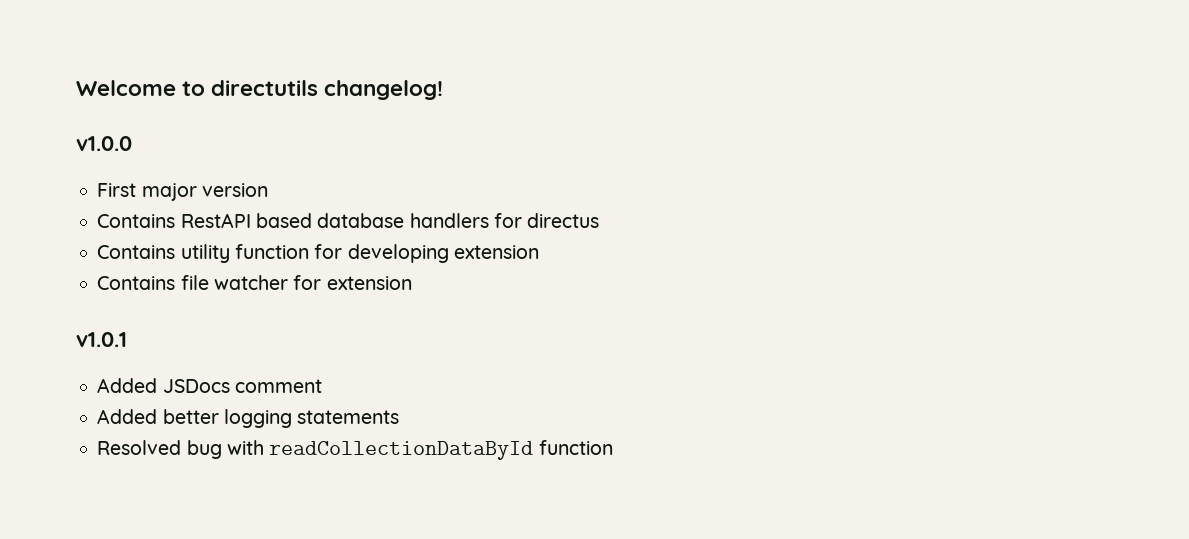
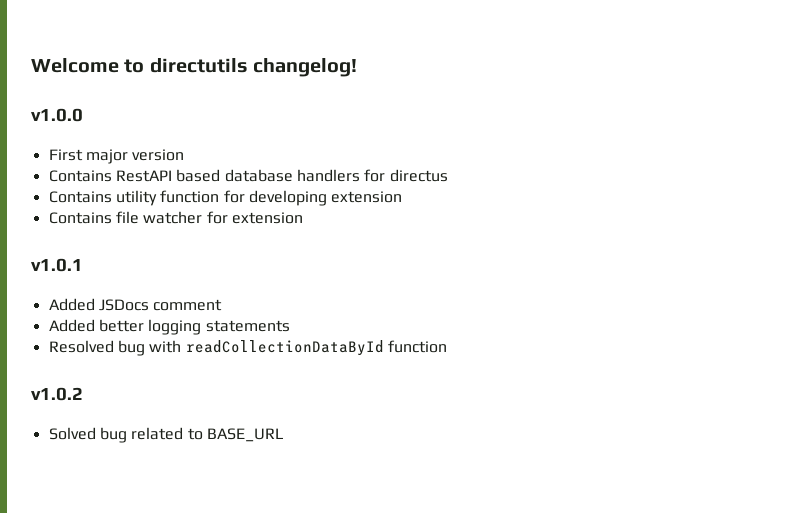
(613, 447) none -> [31,387,83,401] [48,427,283,443] // v1.0.2 // Solved bug related to BASE_URL

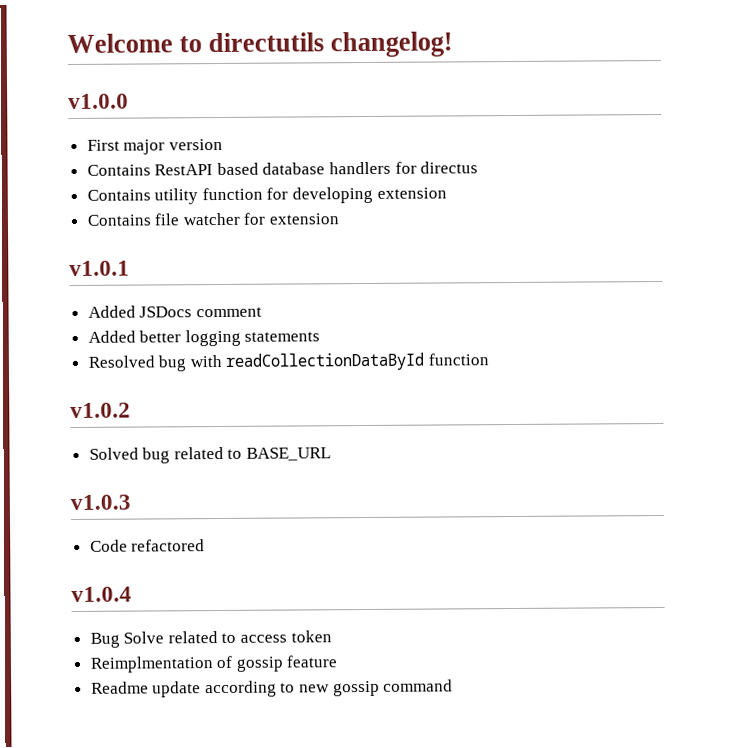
(283, 435) none -> [70,494,131,511] [89,539,206,552] [71,586,132,603] [89,630,332,648] [89,655,338,673] [90,679,454,698] // v1.0.3 // Code refactored // v1.0.4 // Bug Solve related to access token // Reimplmentation of gossip feature // Readme update according to new gossip command

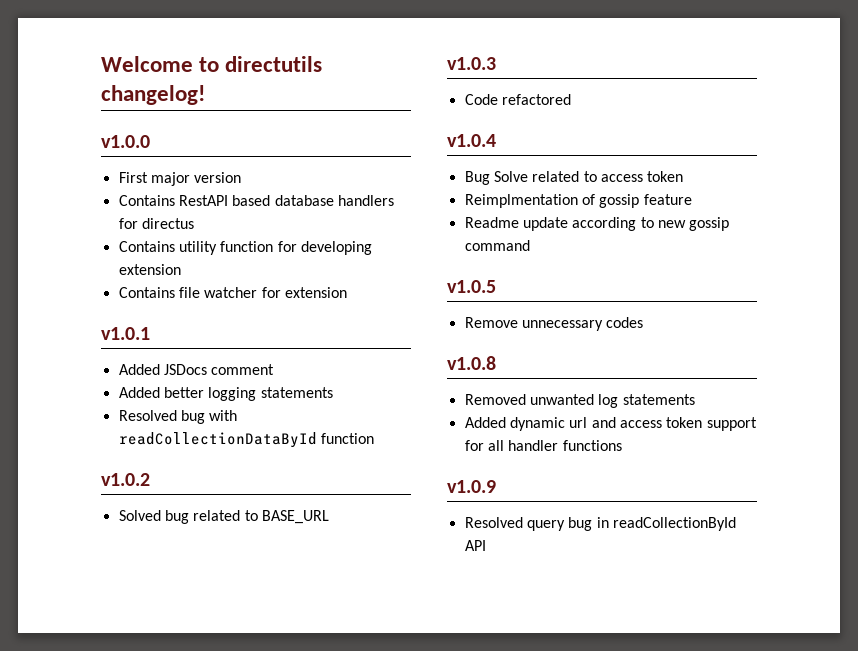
(454, 685) none -> [447,280,496,293] [464,317,644,331] [447,356,496,370] [464,394,695,408] [464,417,757,431] [464,440,622,451] [447,480,496,493] [464,517,736,531] [464,540,486,551] // v1.0.5 // Remove unnecessary codes // v1.0.8 // Removed unwanted log statements // Added dynamic url and access token support for all handler functions // v1.0.9 // Resolved query bug in readCollectionById API

